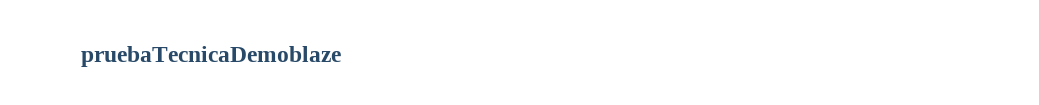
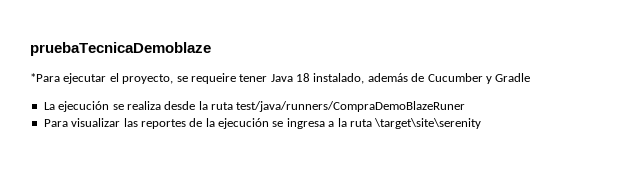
(341, 56) none -> [30,73,531,84] [43,101,466,112] [43,118,482,129] // *Para ejecutar el proyecto, se requeire tener Java 18 instalado, además de Cucumber y Gradle // La ejecución se realiza desde la ruta test/java/runners/CompraDemoBlazeRuner // Para visualizar las reportes de la ejecución se ingresa a la ruta \target\site\serenity

